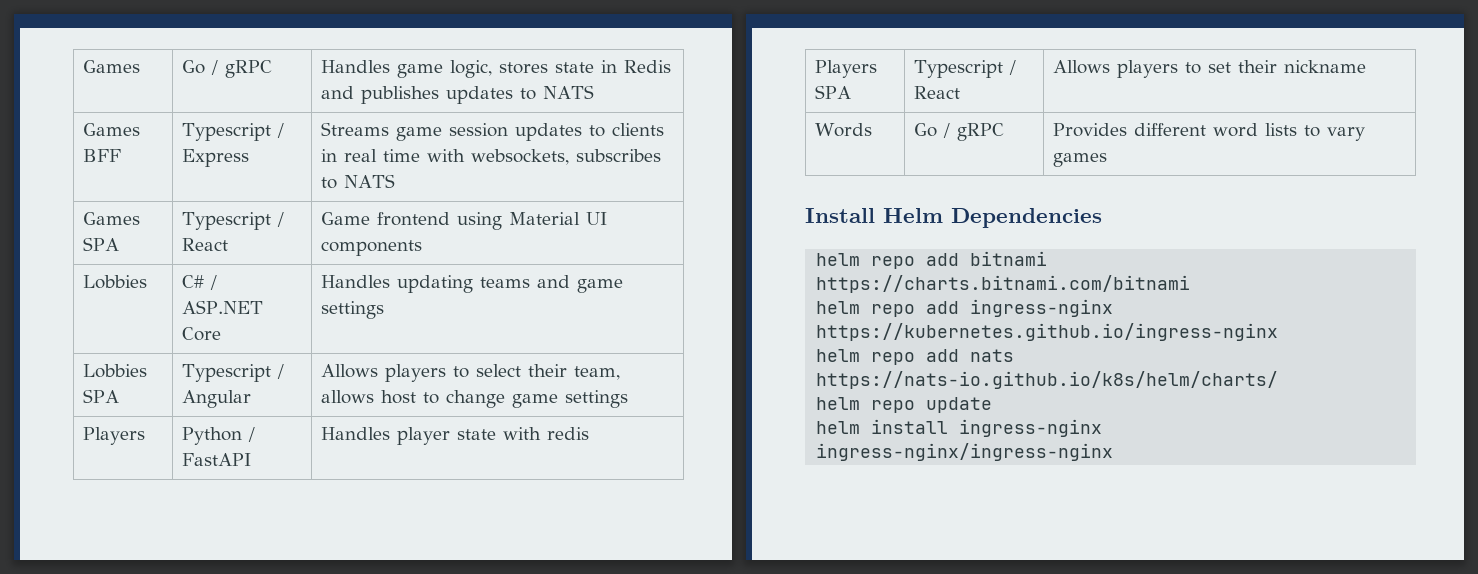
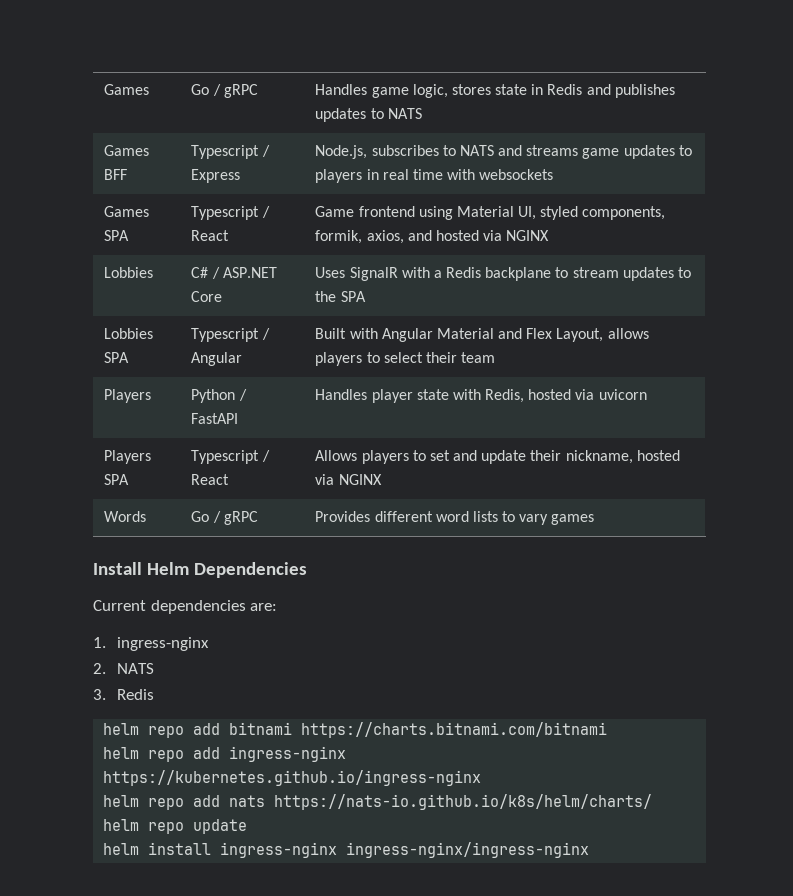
[321,122,665,141] Streams game session updates to clients -> [315,145,692,159] [315,169,363,183] Node.js, subscribes to NATS and streams game updates to players
[471,149,662,165] [321,174,396,189] websockets, subscribes to NATS -> [479,169,554,180] websockets
[586,212,608,225] [321,240,423,256] UI components -> [518,206,666,220] [315,230,550,244] UI, styled components, formik, axios, and hosted via NGINX
[321,275,624,293] [321,301,385,319] Handles updating teams and game settings -> [315,267,691,281] [315,291,366,302] Uses SignalR with a Redis backplane to stream updates to the SPA
[321,364,621,382] [321,390,629,408] Allows players to select their team, allows host to change game settings -> [315,328,649,342] [315,352,496,366] Built with Angular Material and Flex Layout, allows players to select their team
[547,427,590,440] redis -> [485,389,647,403] Redis, hosted via uvicorn
[1238,60,1367,73] their nickname -> [453,450,680,464] [315,474,382,485] and update their nickname, hosted via NGINX
(1102, 218) none -> [93,600,278,614] [93,637,209,651] [93,663,154,674] [93,689,154,700] // Current dependencies are: // 1. ingress-nginx // 2. NATS // 3. Redis

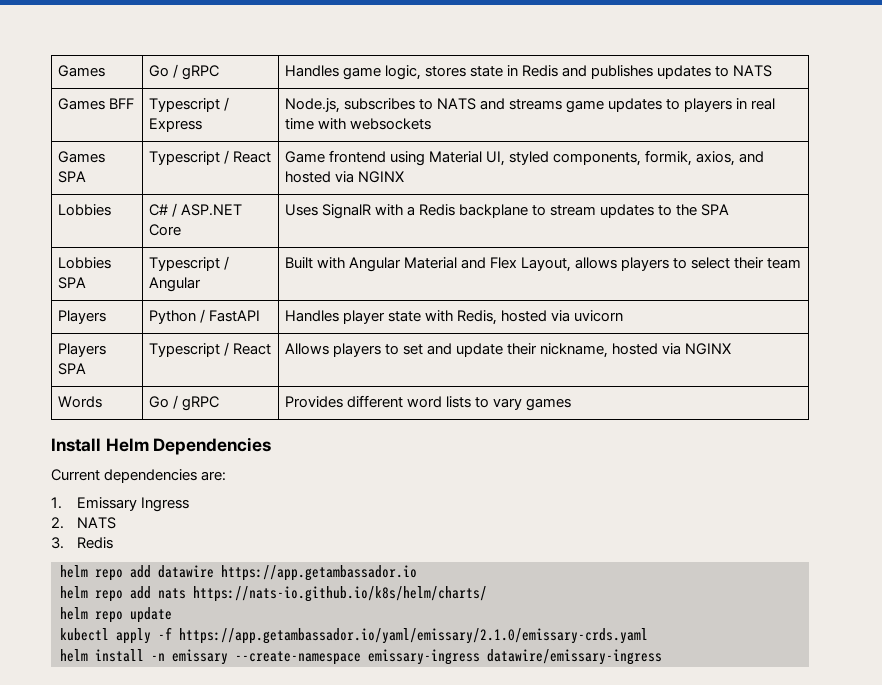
[116,637,209,651] ingress-nginx -> [76,497,190,512] Emissary Ingress
[229,722,608,738] [103,746,347,762] [103,770,482,786] bitnami https://charts.bitnami.com/bitnami // helm repo add ingress-nginx https://kubernetes.github.io/ingress-nginx -> [158,565,417,581] datawire https://app.getambassador.io
[103,842,590,858] helm install ingress-nginx ingress-nginx/ingress-nginx -> [60,627,648,644] [60,649,662,665] kubectl apply -f https://app.getambassador.io/yaml/emissary/2.1.0/emissary-crds.yaml // helm install -n emissary --create-namespace emissary-ingress datawire/emissary-ingress

